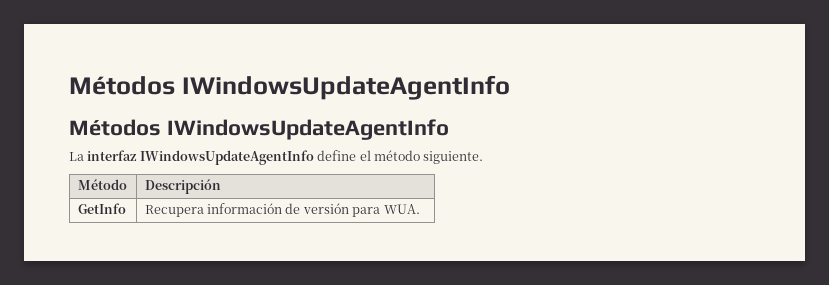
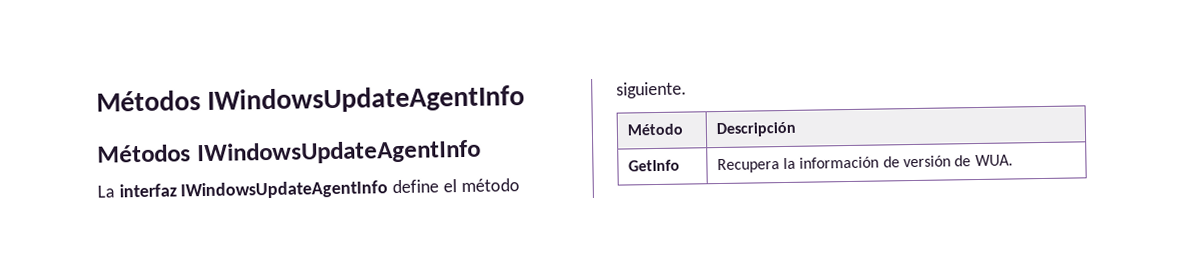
(204, 211) none -> [782,157,796,170] la
[352,207,381,217] para -> [954,155,972,167] de

